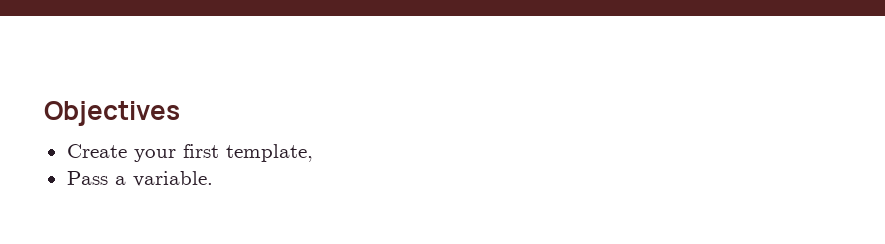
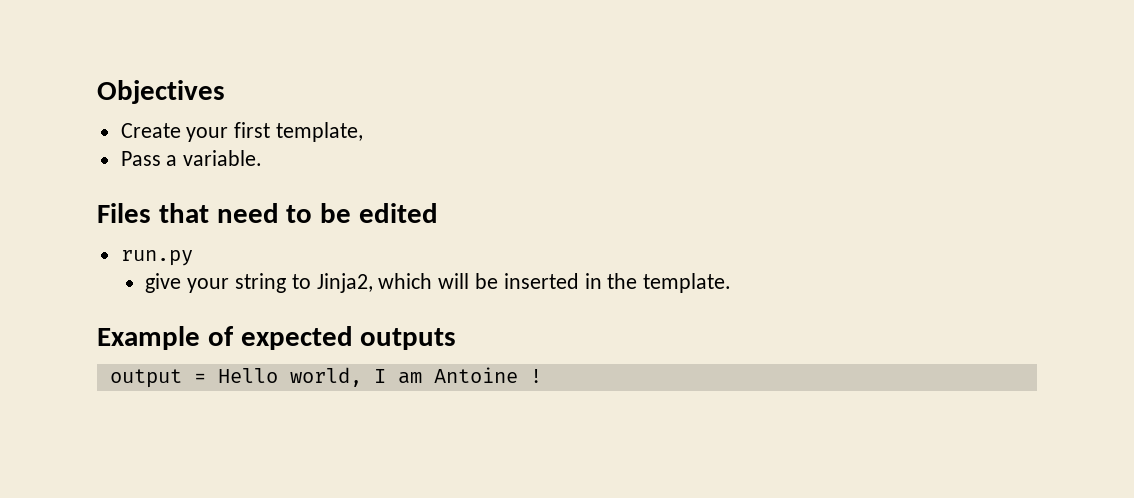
(213, 179) none -> [97,203,439,223] [120,250,193,266] [145,273,732,293] [97,326,457,350] [109,367,542,388] // Files that need to be edited // run.py // give your string to Jinja2, which will be inserted in the template. // Example of expected outputs // output = Hello world, I am Antoine !

